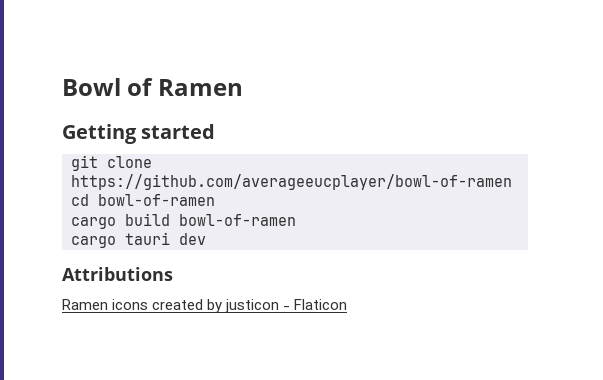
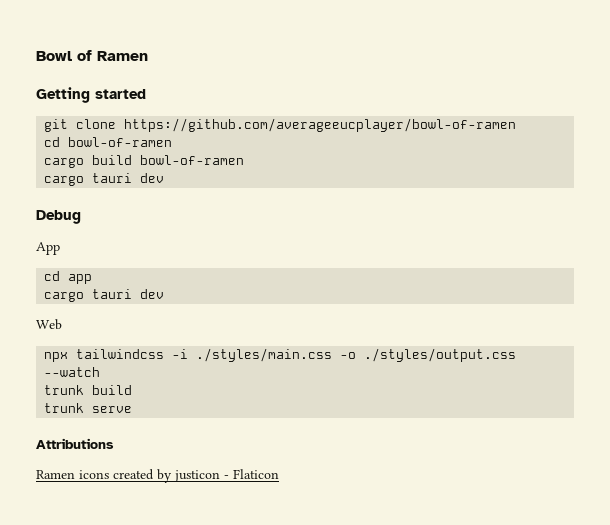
(206, 239) none -> [36,210,81,224] [36,242,60,255] [44,271,93,284] [44,289,165,302] [36,319,62,330] [44,348,517,362] [44,367,101,377] [44,385,133,395] [44,403,133,413] // Debug // App // cd app // cargo tauri dev // Web // npx tailwindcss -i ./styles/main.css -o ./styles/output.css --watch // trunk build // trunk serve

